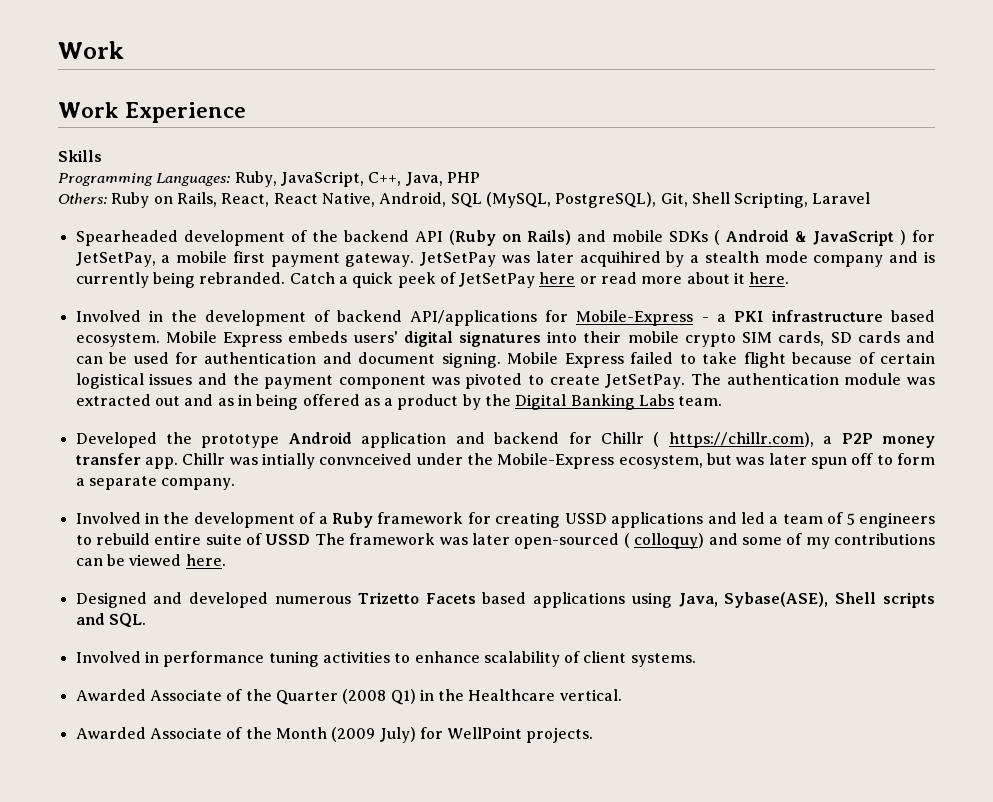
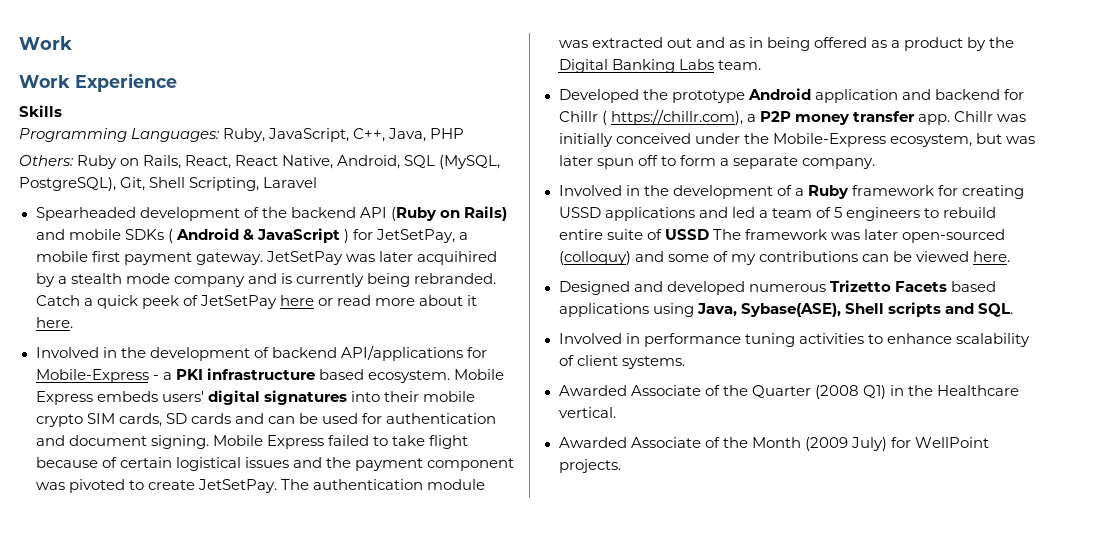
[261,453,413,469] intially convnceived -> [558,133,691,147] initially conceived
[623,533,705,549] ( colloquy) -> [558,251,631,265] (colloquy)

